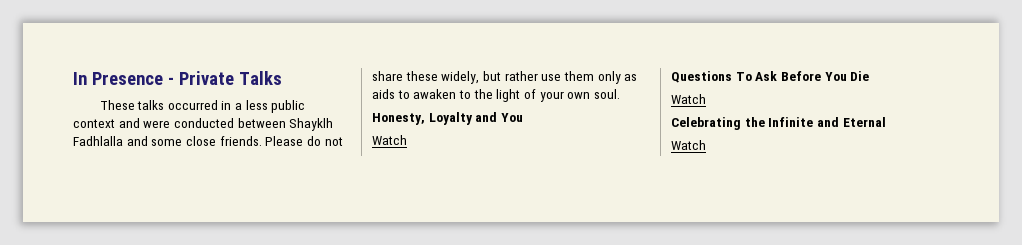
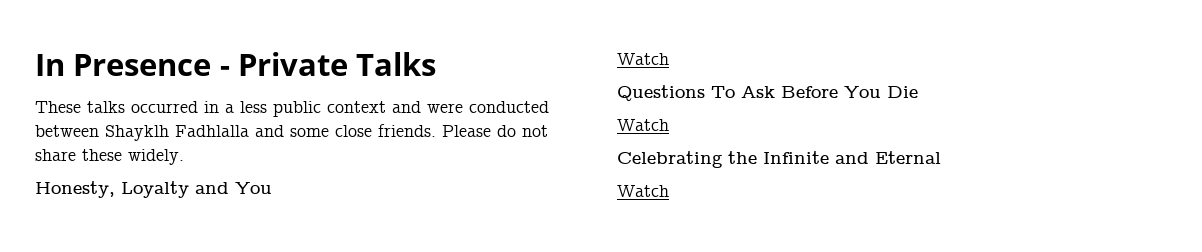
[441,71,638,84] [372,89,620,102] widely, but rather use them only as aids to awaken to the light of your own soul. -> [128,149,184,165] widely.

